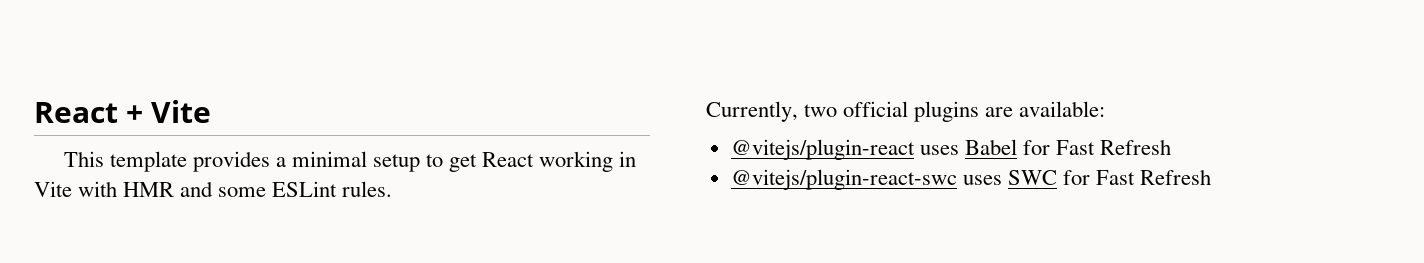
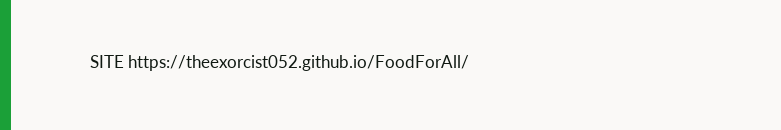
[34,100,211,123] [63,151,637,172] [34,181,393,197] [706,101,1106,122] [730,139,1172,160] [730,169,1212,190] React + Vite // This template provides a minimal setup to get React working in Vite with HMR and some ESLint rules. // Currently, two official plugins are available: // @vitejs/plugin-react uses Babel for Fast Refresh // @vitejs/plugin-react-swc uses SWC for Fast Refresh -> [90,55,470,71] SITE https://theexorcist052.github.io/FoodForAll/

